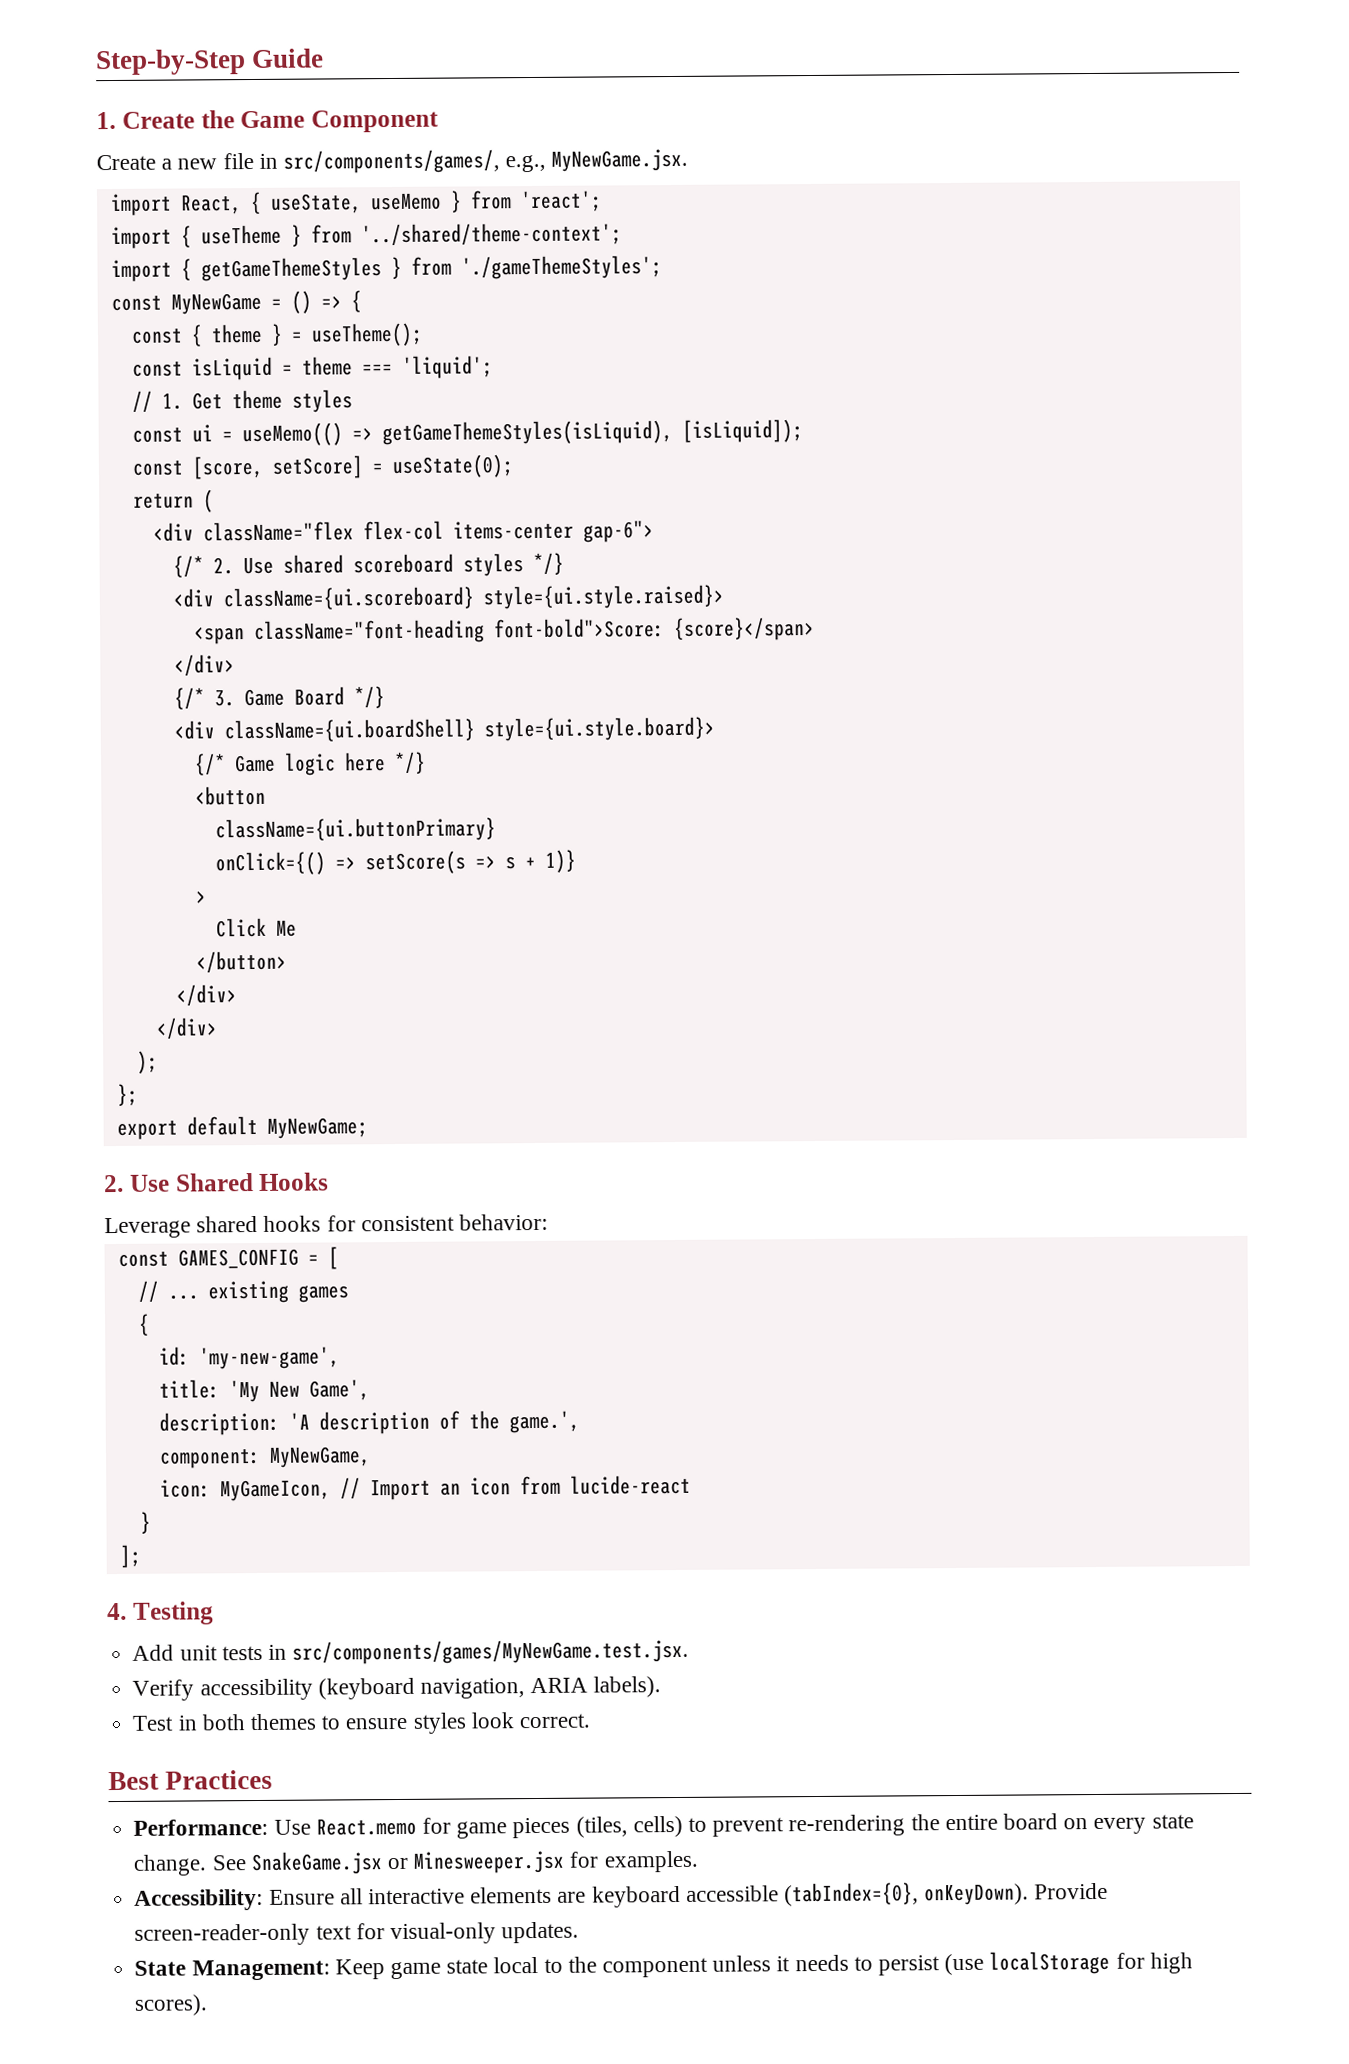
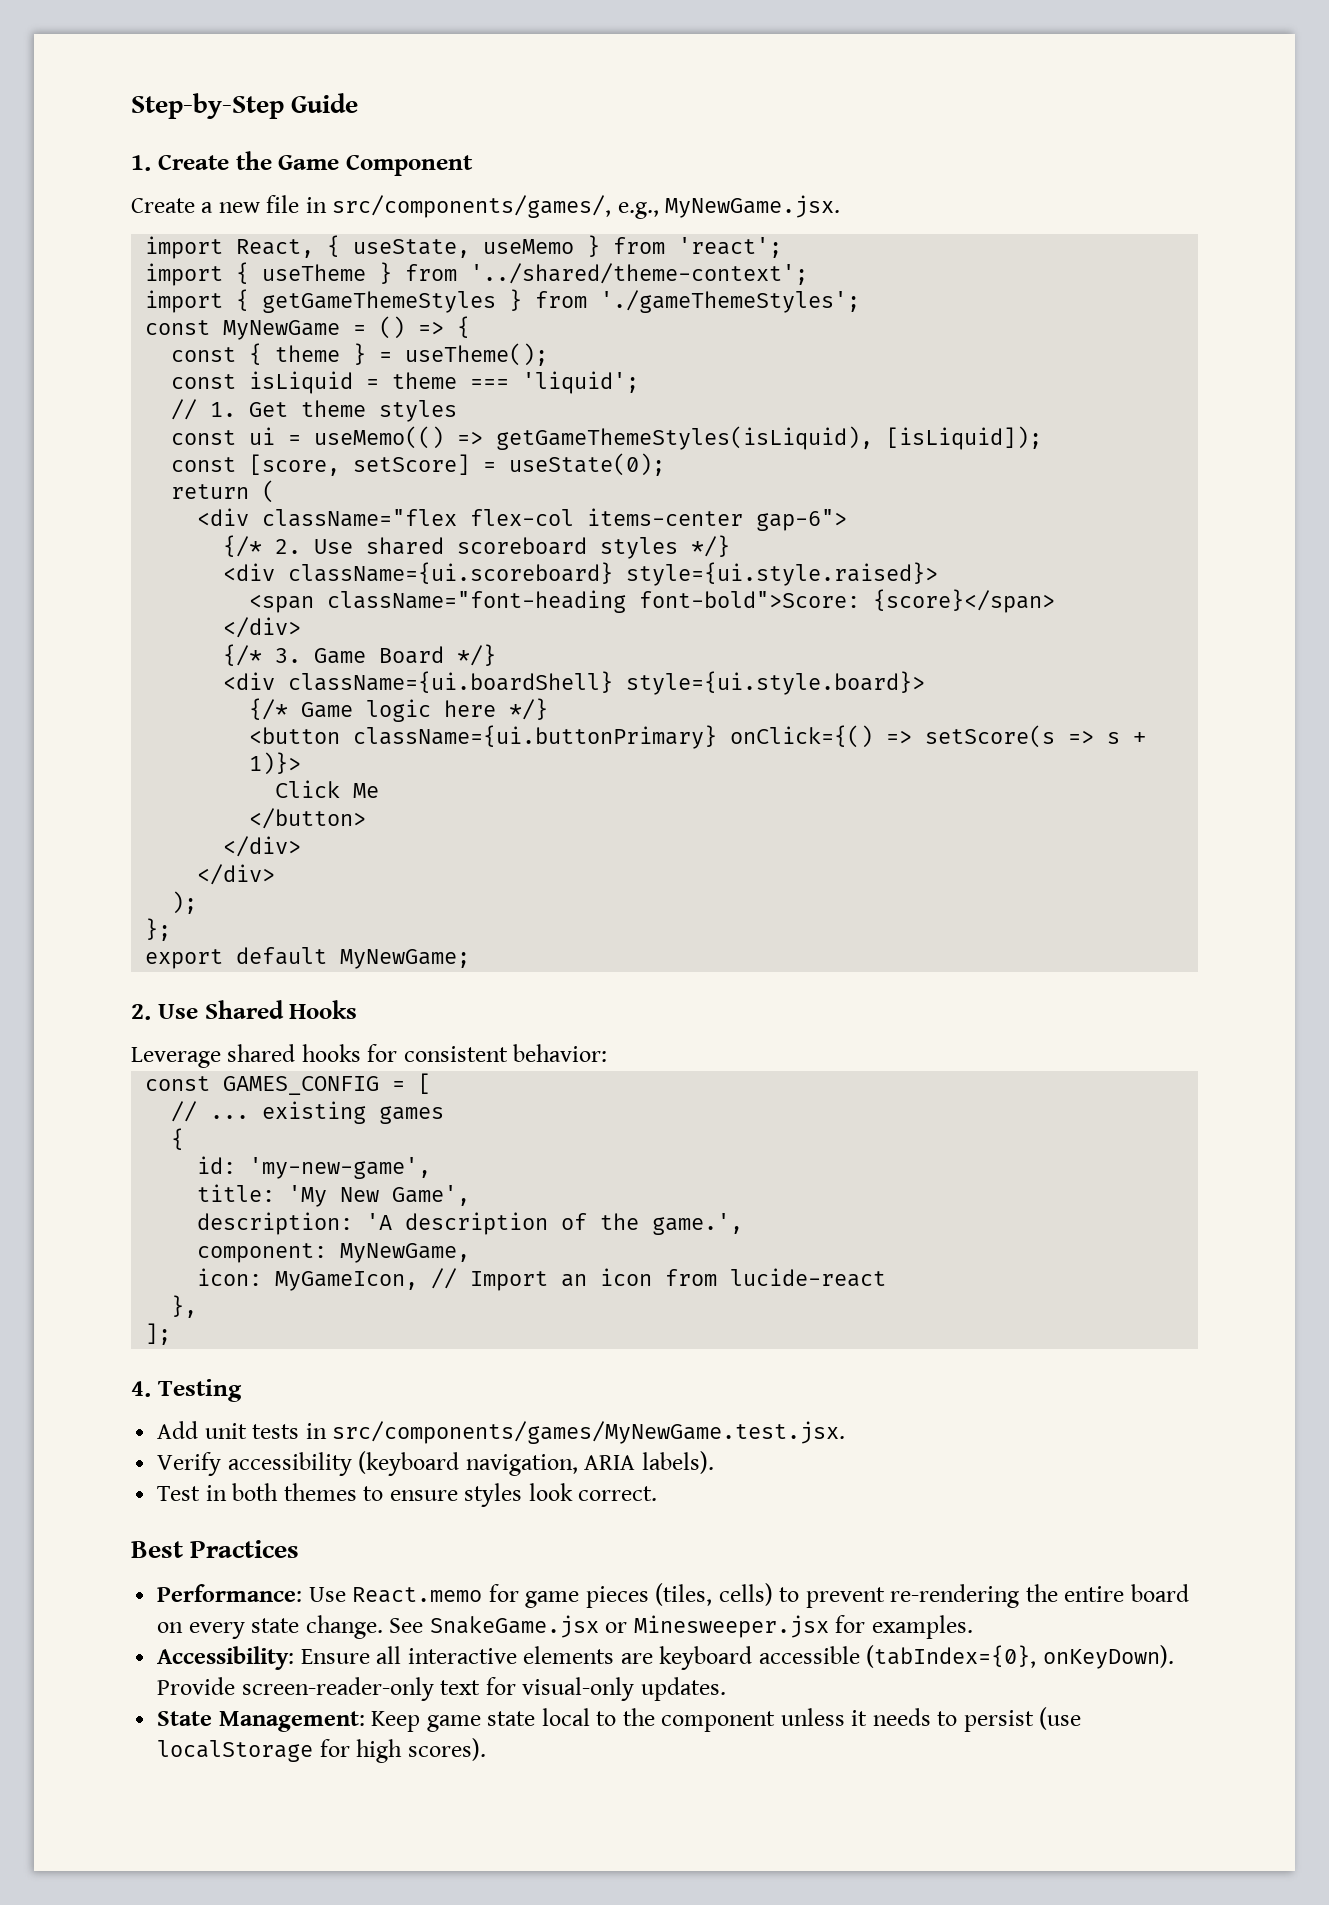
(266, 795) // -> (341, 735) none
(496, 830) // -> (718, 737) none
[544,849,576,873] [194,890,207,904] 1)} // > -> [249,752,302,775] 1)}>
[139,1511,151,1534] } -> [171,1295,198,1318] },

